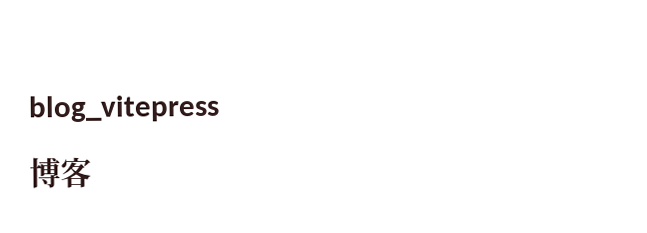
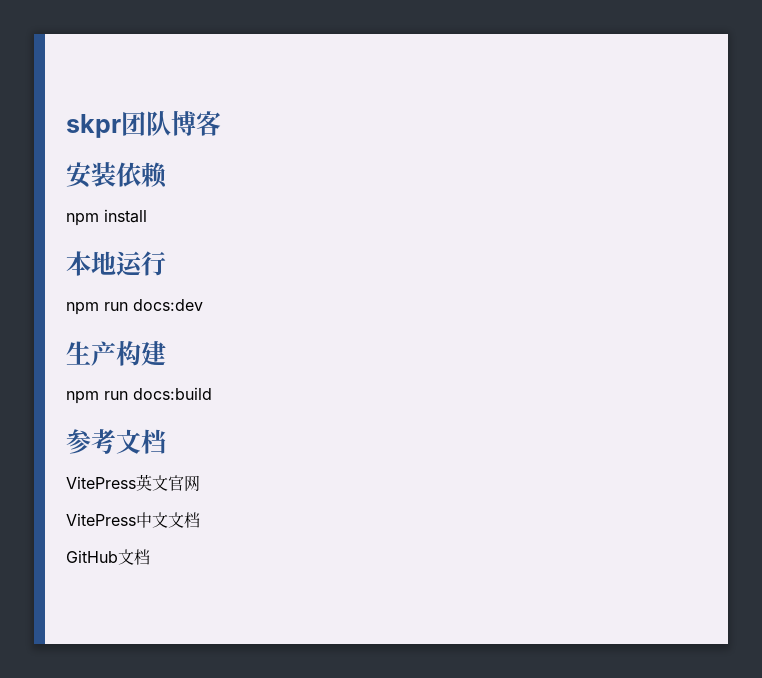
[28,94,220,123] blog_vitepress // -> [66,111,171,138] skpr团队
(92, 172) none -> [66,162,167,188] [66,209,147,226] [66,251,166,276] [66,299,203,315] [66,340,166,366] [66,387,212,404] [66,429,166,454] [66,474,200,492] [66,512,200,528] [66,549,150,565] // 安装依赖 // npm install // 本地运行 // npm run docs:dev // 生产构建 // npm run docs:build // 参考文档 // VitePress英文官网 // VitePress中文文档 // GitHub文档

